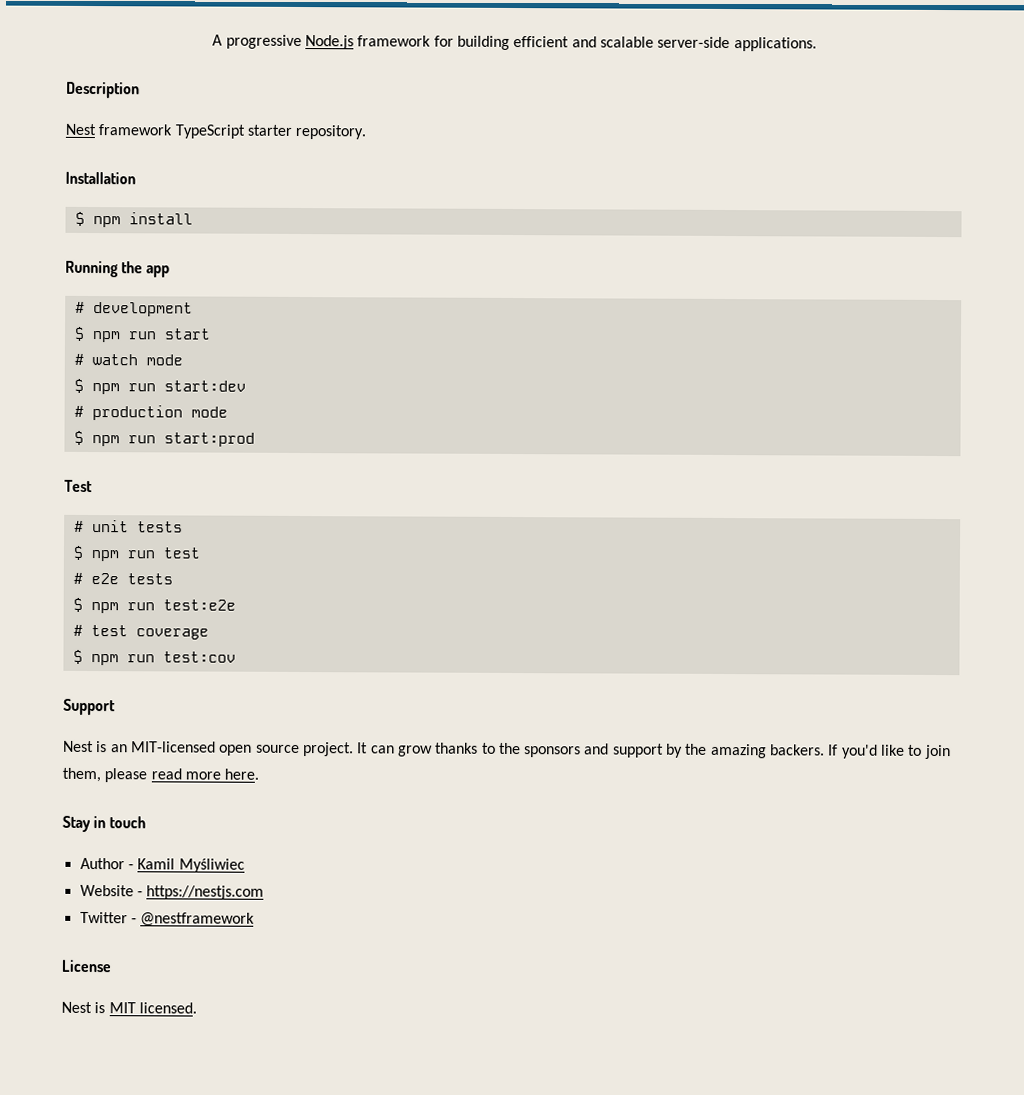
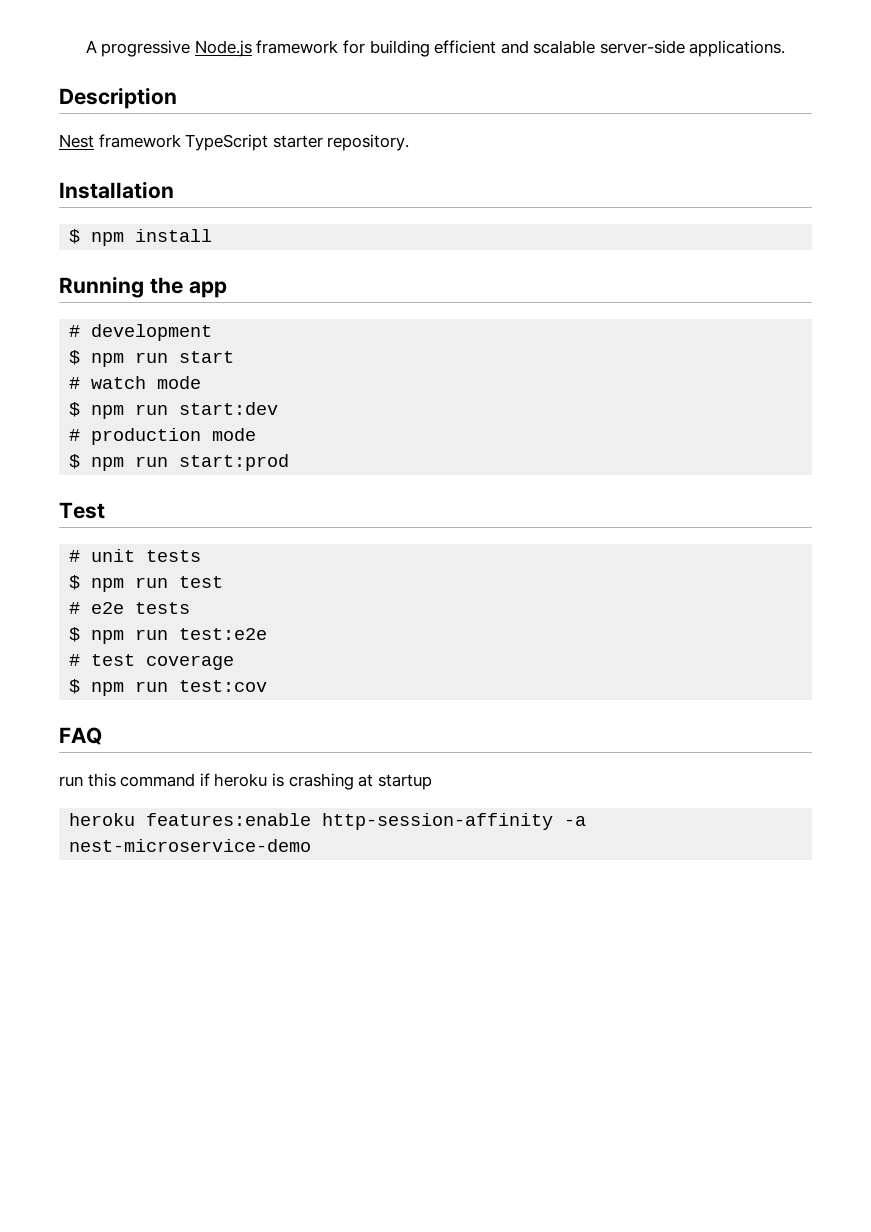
[63,698,116,716] [63,740,951,760] [62,767,260,783] [62,815,147,833] [79,857,245,873] [79,884,265,900] [79,911,256,927] [61,959,112,973] [61,1001,197,1014] Support // Nest is an MIT-licensed open source project. It can grow thanks to the sponsors and support by the amazing backers. If you'd like to join them, please read more here. // Stay in touch // Author - Kamil Myśliwiec // Website - https://nestjs.com // Twitter - @nestframework // License // Nest is MIT licensed. -> [59,727,102,745] [59,773,432,790] [69,813,587,830] [69,839,312,852] FAQ // run this command if heroku is crashing at startup // heroku features:enable http-session-affinity -a nest-microservice-demo

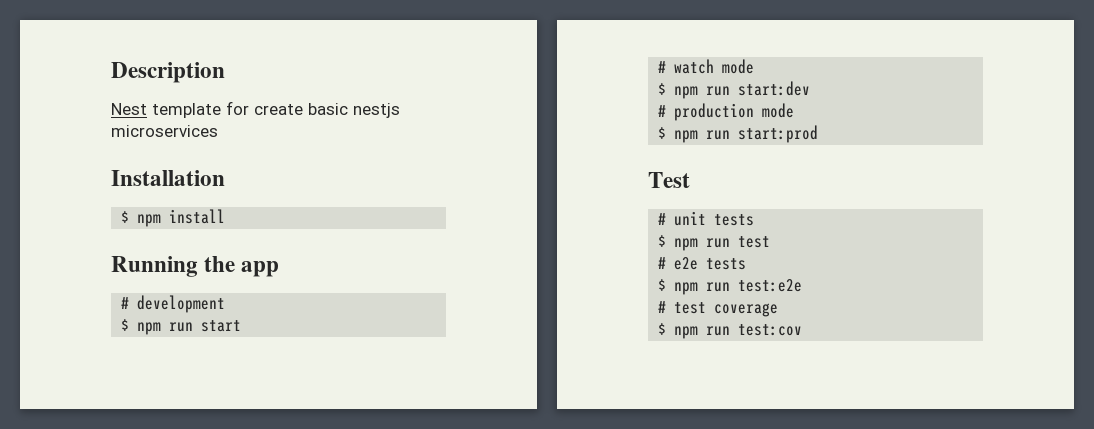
[85,40,786,57] [59,87,177,109] [59,134,410,151] A progressive Node.js framework for building efficient and scalable server-side applications. // Description // Nest framework TypeScript starter repository. -> [111,62,225,83] [111,101,400,118] [111,125,218,137] Description // Nest template for create basic nestjs microservices
[59,727,102,745] [59,773,432,790] [69,813,587,830] [69,839,312,852] // FAQ // run this command if heroku is crashing at startup // heroku features:enable http-session-affinity -a nest-microservice-demo -> (803, 330) none

